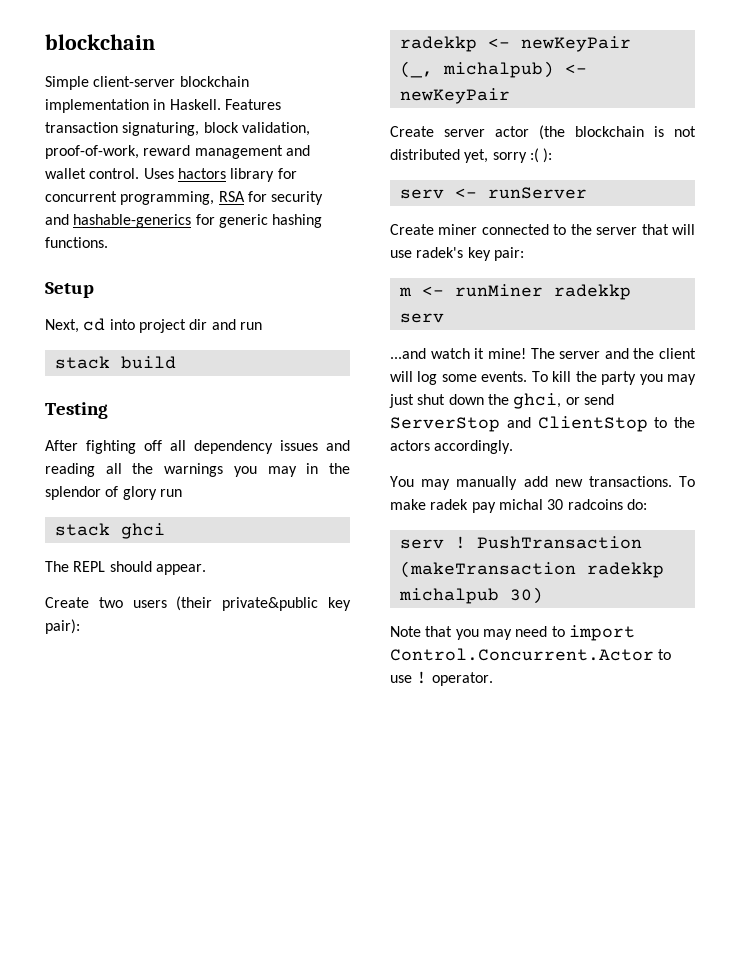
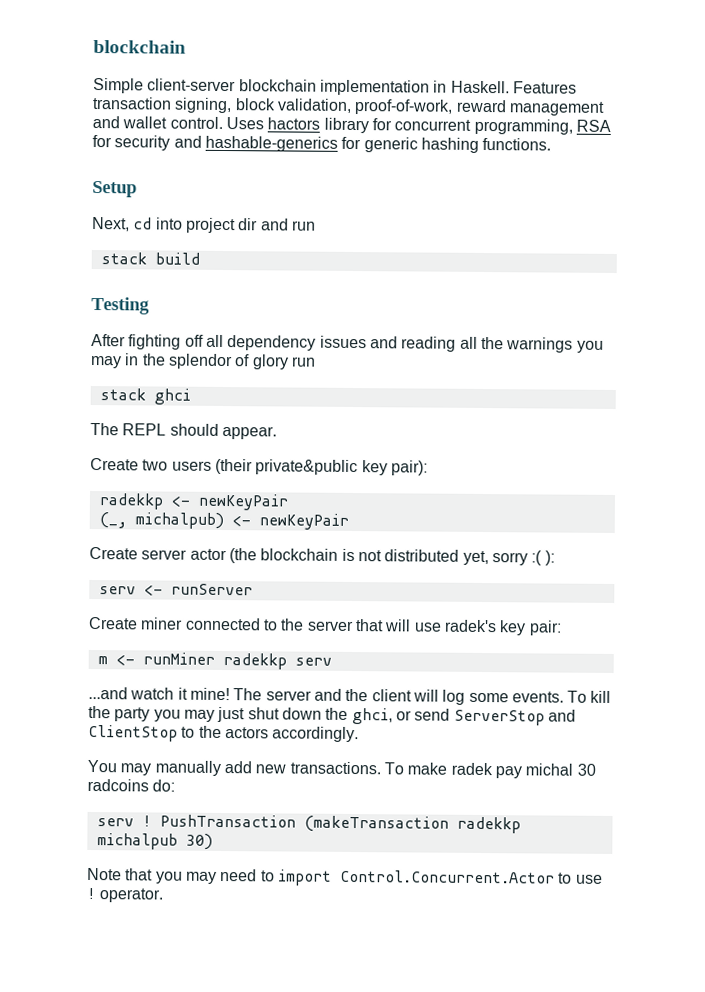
[122,122,200,136] signaturing, -> [174,97,233,114] signing,

